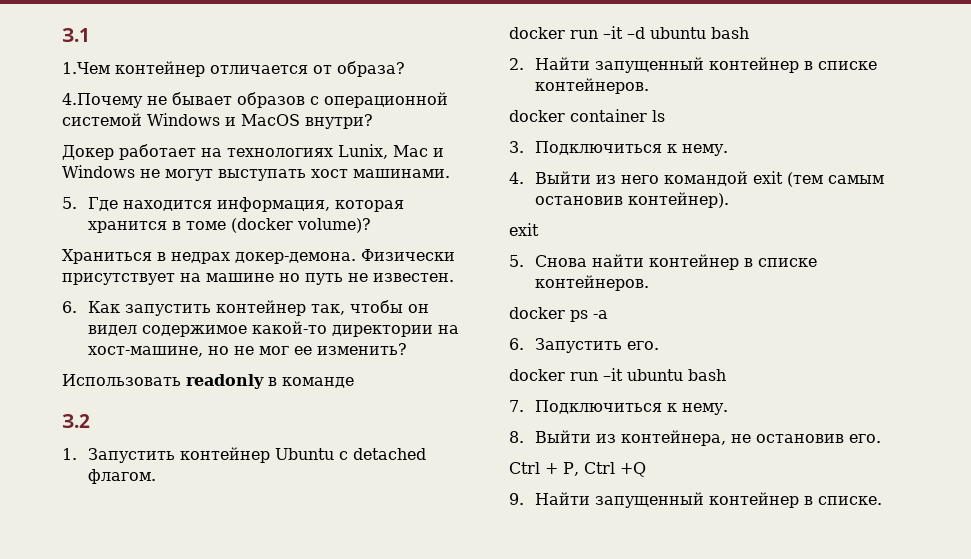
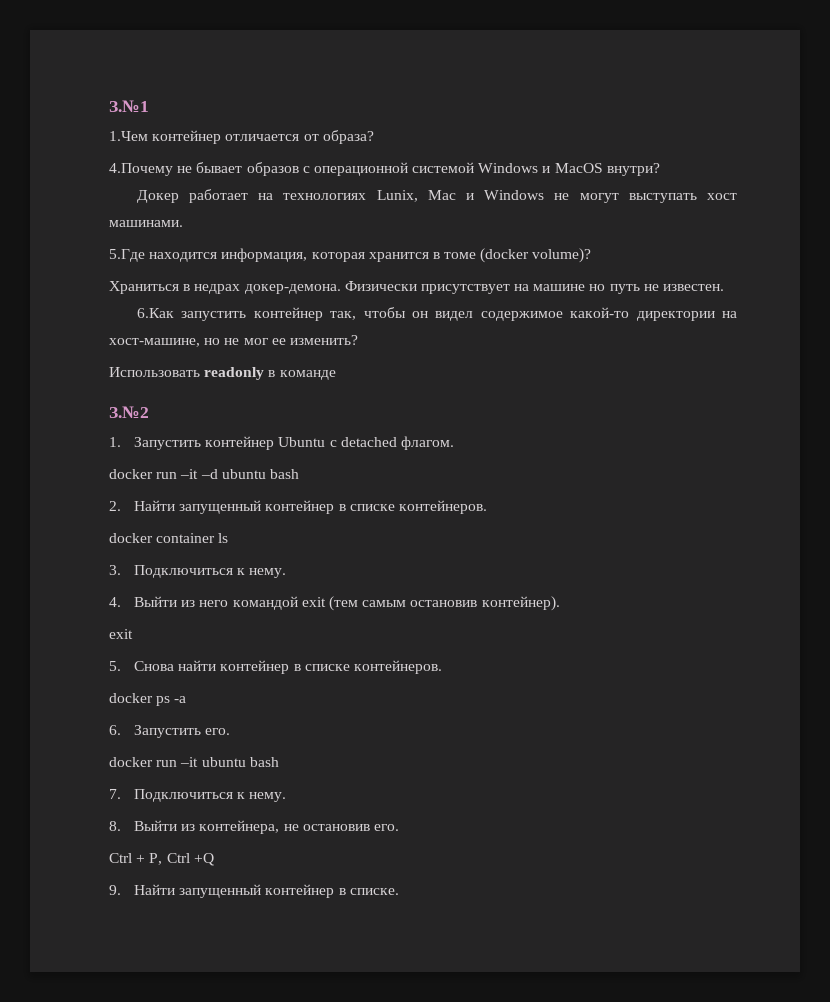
[62,28,90,42] З.1 -> [109,100,149,112] З.№1
[62,197,118,211] 5. Где -> [109,249,145,262] 5.Где
[62,301,120,313] 6. Как -> [136,308,174,318] 6.Как
[62,414,90,428] З.2 -> [109,406,149,418] З.№2

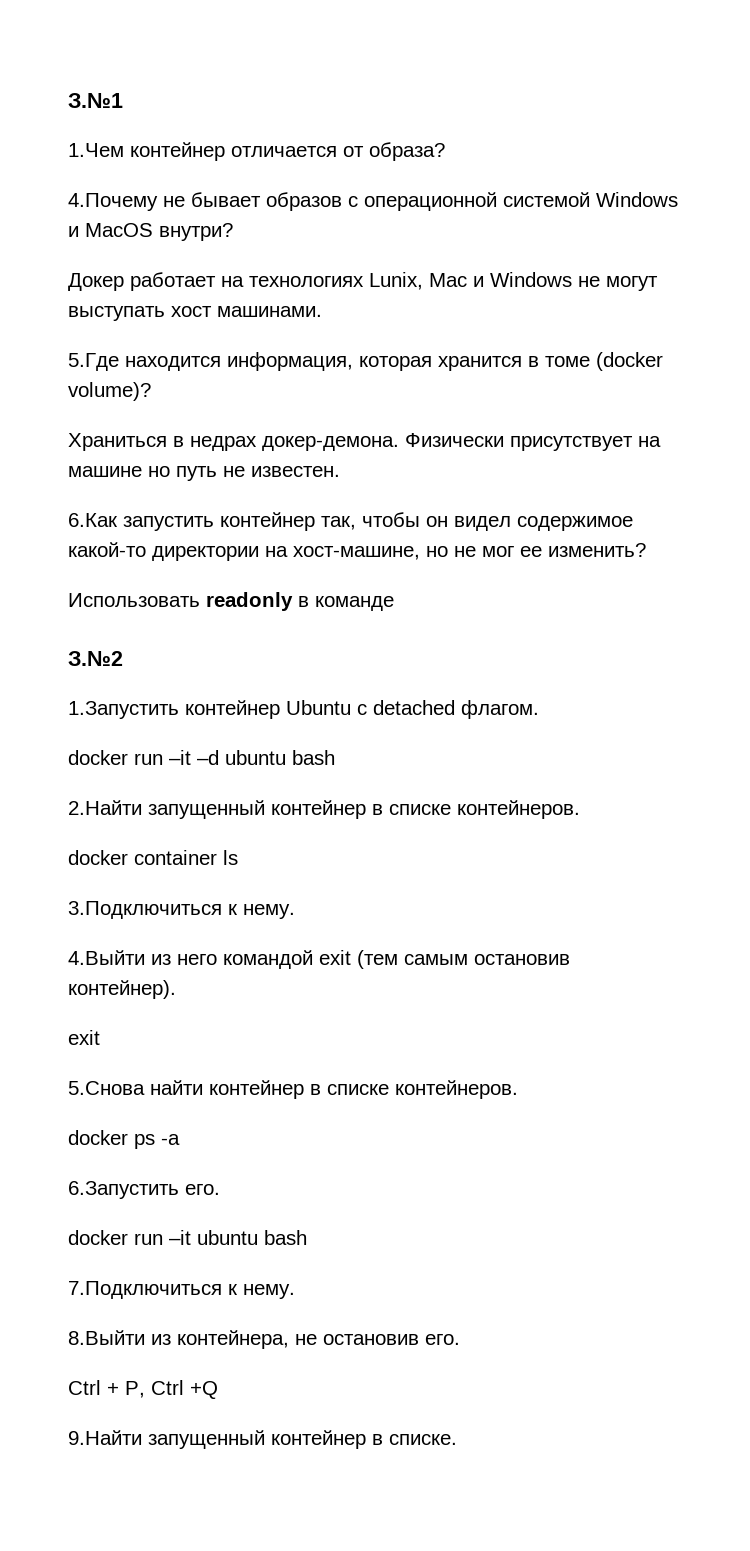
[109,437,202,450] 1. Запустить -> [68,701,179,719] 1.Запустить
[109,500,176,511] 2. Найти -> [68,800,142,815] 2.Найти
[109,565,287,578] [109,596,178,607] 3. Подключиться к нему. // 4. Выйти -> [68,901,295,919] [68,950,145,965] 3.Подключиться к нему. // 4.Выйти
[109,661,175,671] 5. Снова -> [68,1081,145,1095] 5.Снова
[109,725,202,738] 6. Запустить -> [68,1181,179,1199] 6.Запустить
[109,789,287,802] [109,820,178,831] 7. Подключиться к нему. // 8. Выйти -> [68,1281,295,1299] [68,1330,145,1345] 7.Подключиться к нему. // 8.Выйти
[109,884,176,895] 9. Найти -> [68,1430,142,1445] 9.Найти

